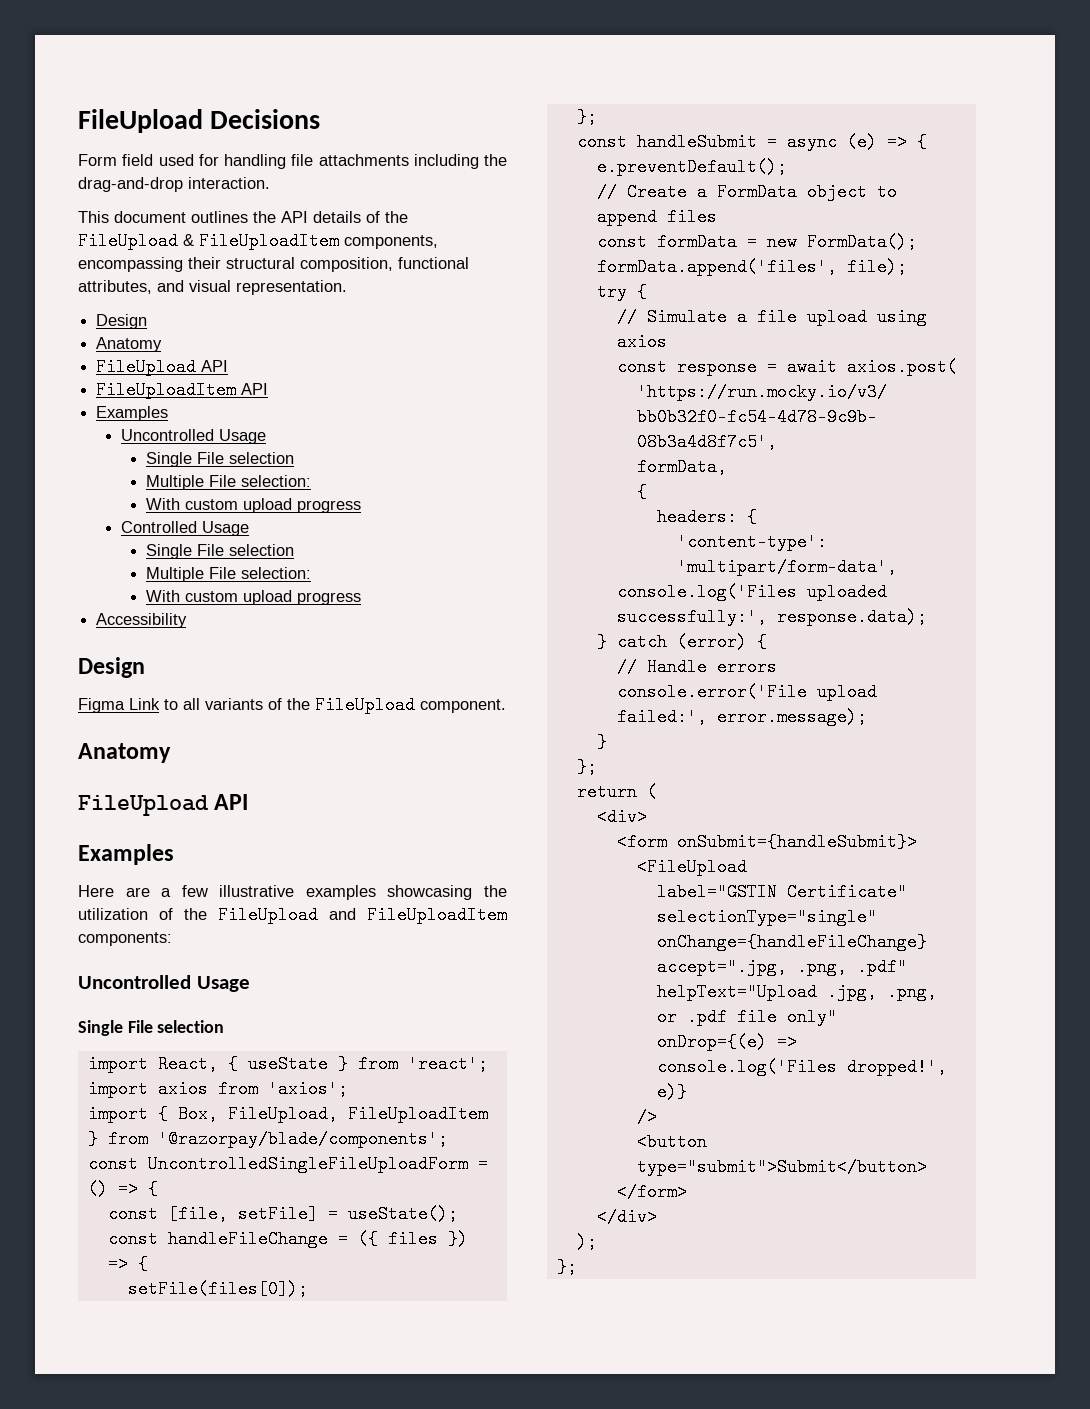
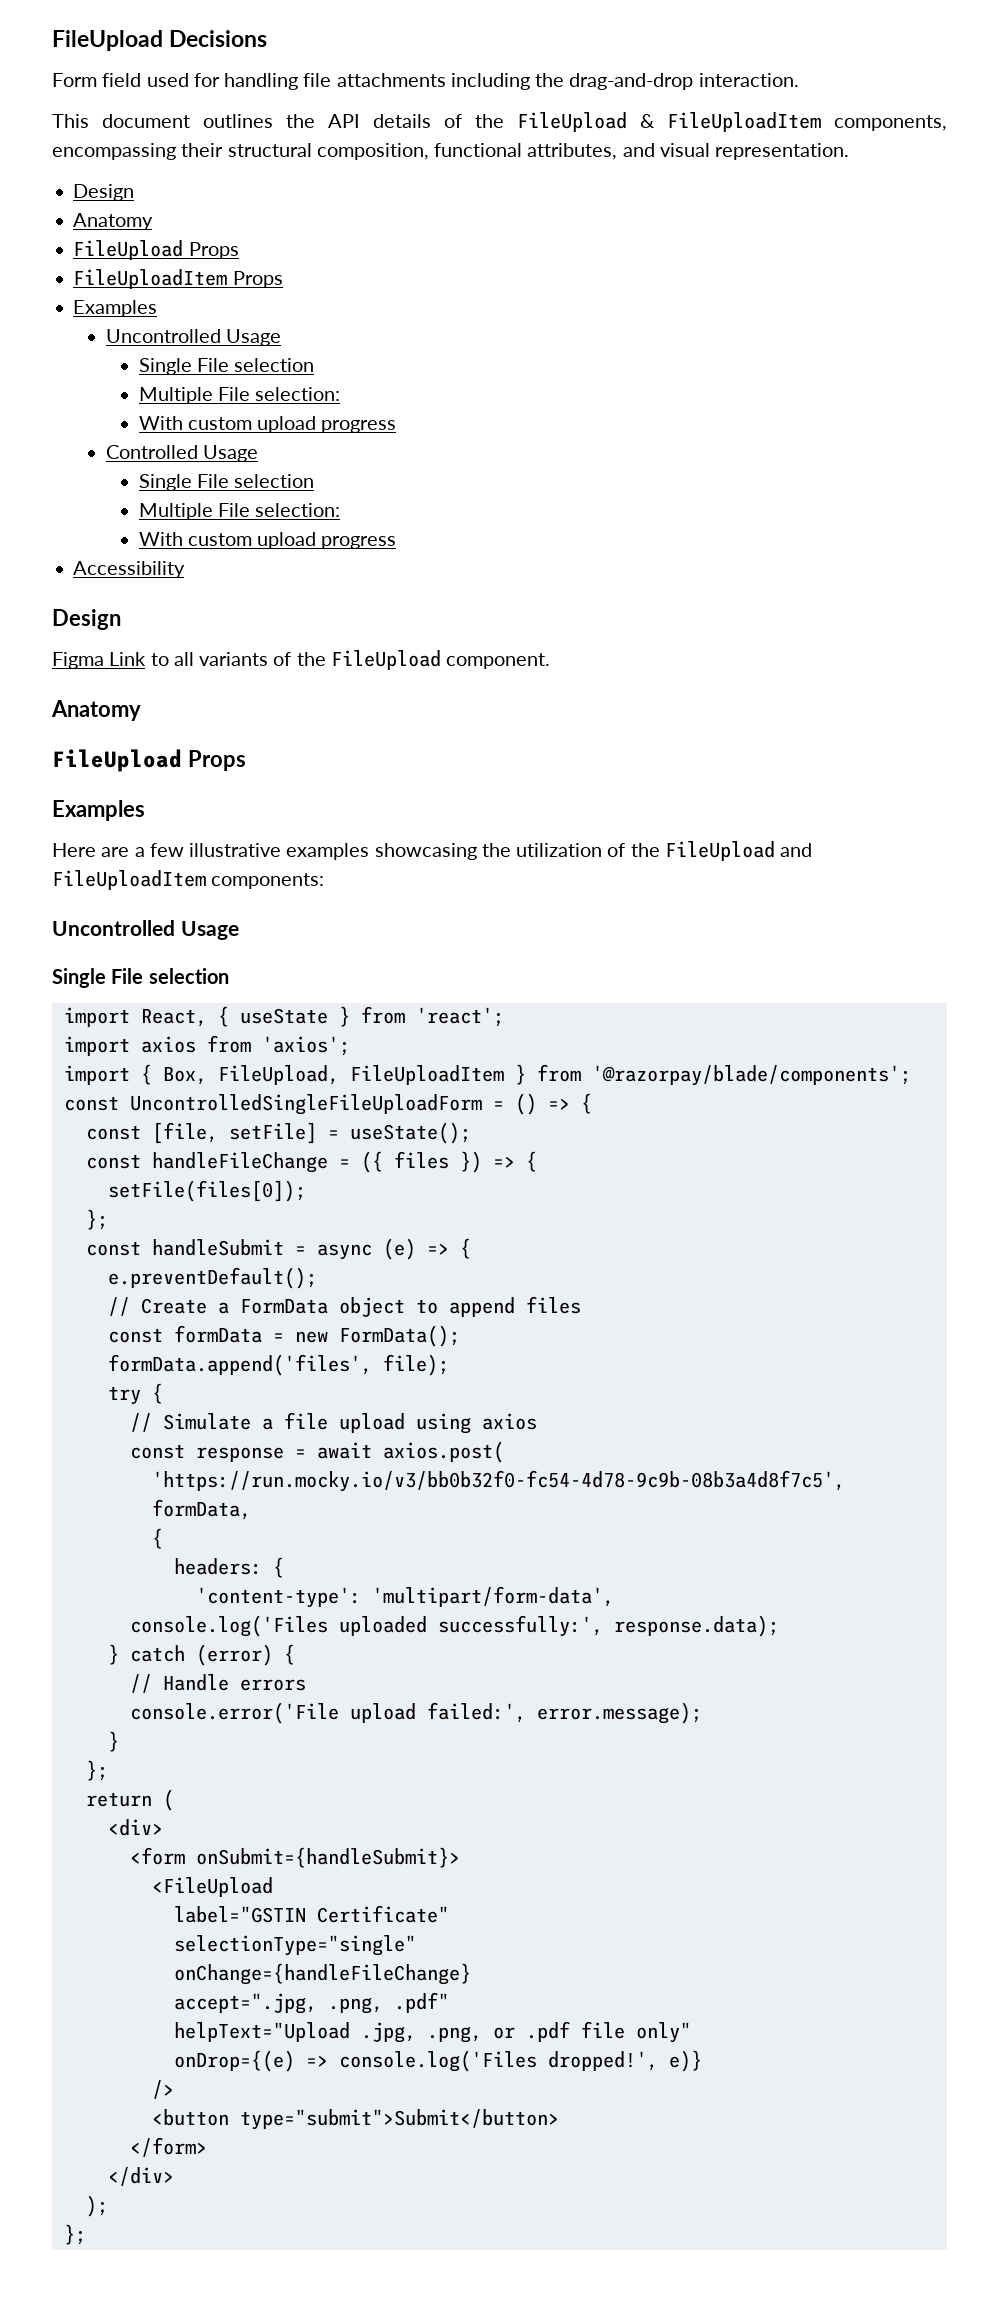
[201,360,229,372] [96,381,269,399] API // FileUploadItem API -> [188,242,239,259] [73,269,283,289] Props // FileUploadItem Props
[214,794,249,810] API -> [187,750,246,771] Props

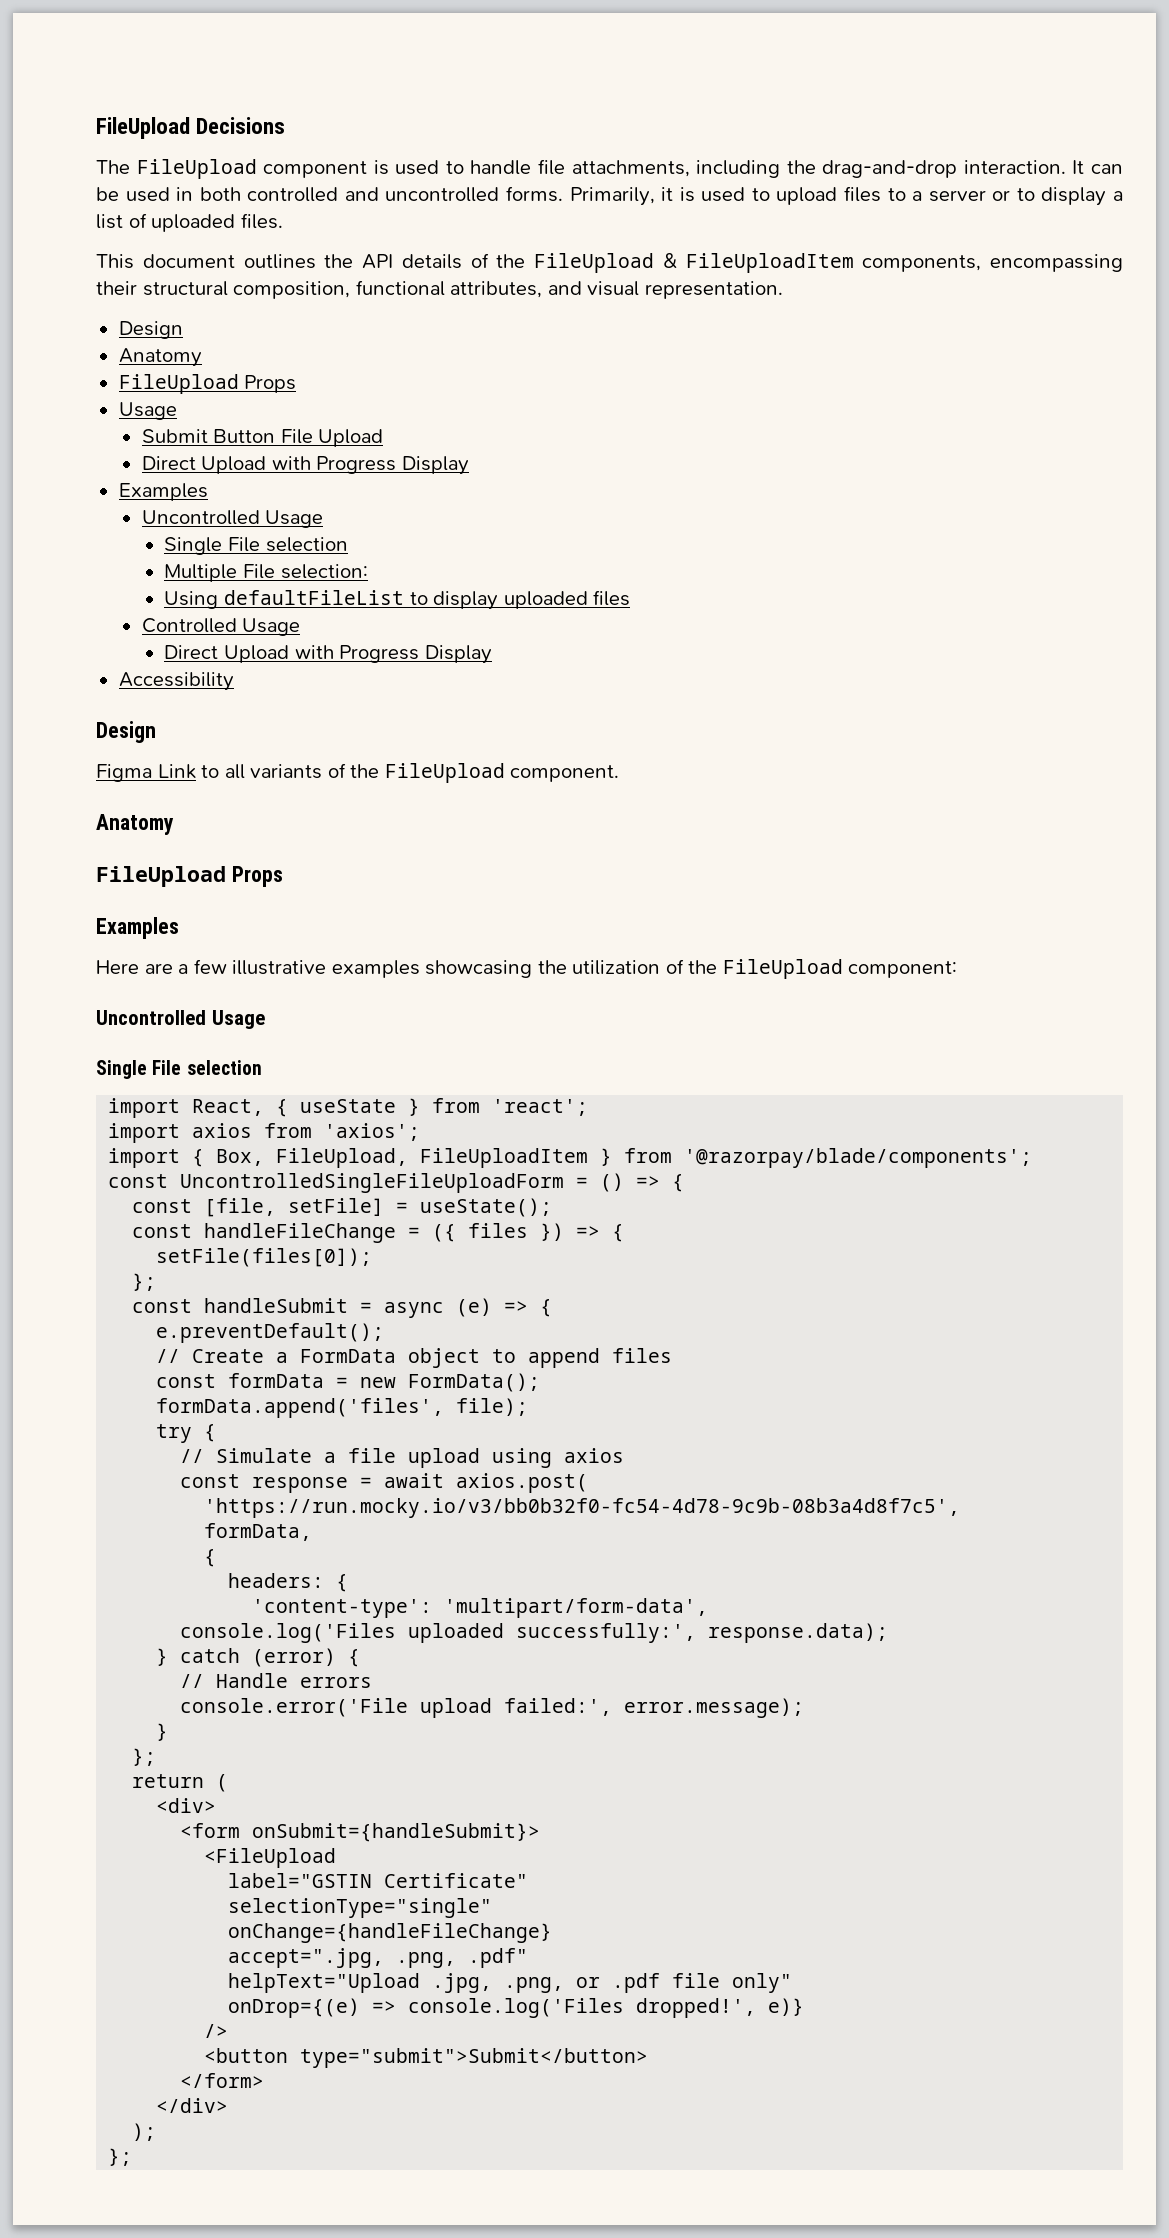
[52,73,799,90] Form field used for handling file attachments including the drag-and-drop interaction. -> [96,159,1123,179] [96,186,1123,206] [96,213,283,232] The FileUpload component is used to handle file attachments, including the drag-and-drop interaction. It can be used in both controlled and uncontrolled forms. Primarily, it is used to upload files to a server or to display a list of uploaded files.
[73,269,283,289] FileUploadItem Props -> [118,402,177,420] [141,429,384,447] [141,456,469,475] Usage // Submit Button File Upload // Direct Upload with Progress Display
[138,416,397,433] [106,445,259,462] [138,474,315,491] [138,503,341,520] [138,532,397,549] With custom upload progress // Controlled Usage // Single File selection // Multiple File selection: // With custom upload progress -> [164,590,631,610] [141,618,301,636] [164,645,492,664] Using defaultFileList to display uploaded files // Controlled Usage // Direct Upload with Progress Display
[780,843,813,857] [52,870,325,890] and FileUploadItem components: -> [848,961,958,978] component:

